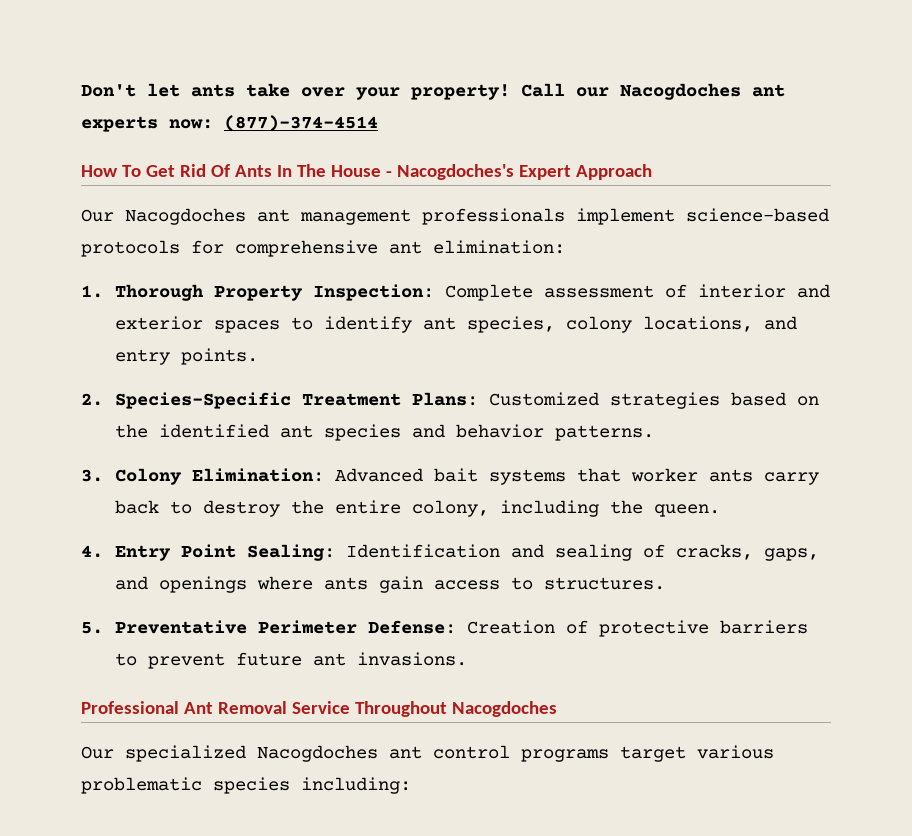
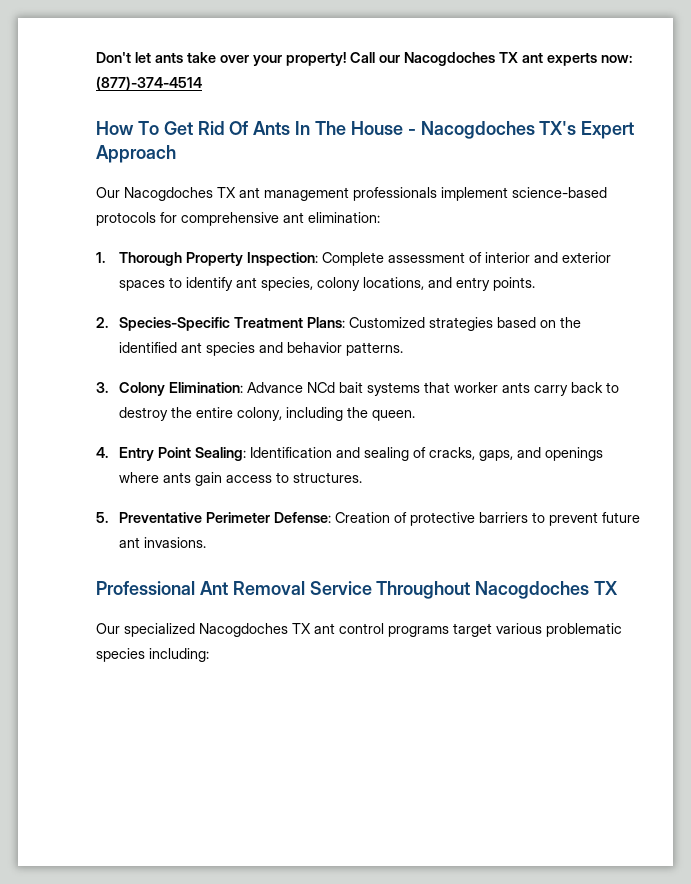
(741, 91) none -> [499,52,518,63] TX
[396,164,514,180] Nacogdoches's -> [420,121,577,139] Nacogdoches TX's
(246, 216) none -> [217,187,236,198] TX
[335,468,424,482] Advanced -> [247,382,336,393] Advance NCd
(557, 709) none -> [594,581,619,595] TX
(378, 753) none -> [292,623,311,634] TX

